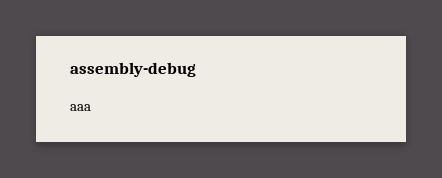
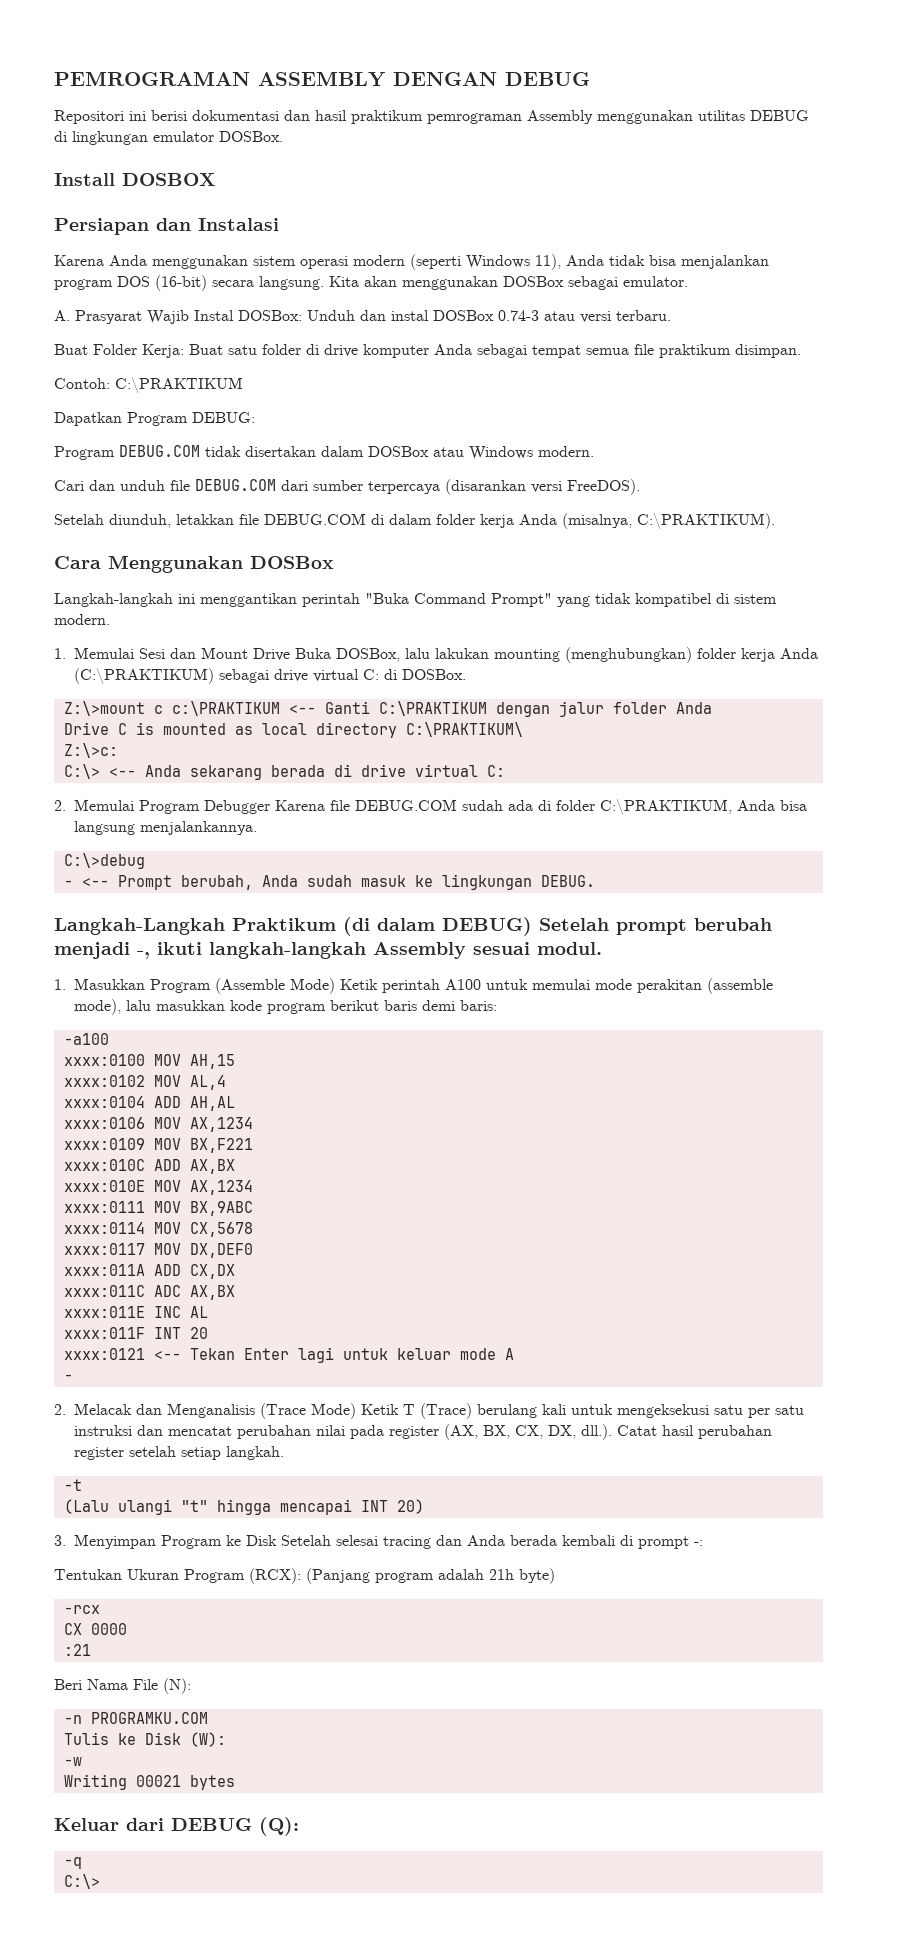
[70,62,196,77] [70,104,91,111] assembly-debug // aaa -> [54,71,590,87] [54,110,809,124] [54,131,283,145] [54,173,216,186] [54,218,279,235] [54,254,769,270] [54,275,688,291] [54,310,671,324] [54,344,801,358] [54,377,243,393] [54,412,255,426] [54,445,594,460] [54,479,640,495] [54,513,775,529] [54,555,334,573] [54,593,777,607] [54,614,110,625] [54,647,818,663] [74,668,466,684] [63,701,712,717] [63,722,523,738] [63,743,118,758] [63,764,505,780] [54,799,807,815] [74,821,257,835] [63,853,145,869] [63,874,595,890] [54,917,772,936] [54,942,602,959] [54,978,773,994] [74,999,497,1015] [63,1033,109,1045] [63,1054,235,1069] [63,1075,226,1090] [63,1096,235,1111] [63,1117,253,1132] [63,1138,253,1153] [63,1159,235,1174] [63,1180,253,1195] [63,1201,253,1216] [63,1222,253,1237] [63,1243,253,1258] [63,1264,235,1279] [63,1285,235,1300] [63,1306,208,1318] [63,1327,208,1339] [63,1347,514,1363] [63,1374,73,1381] [54,1403,804,1419] [74,1424,772,1440] [74,1446,284,1460] [63,1479,82,1491] [63,1499,424,1515] [54,1534,703,1549] [54,1568,555,1584] [63,1605,100,1614] [63,1623,127,1635] [63,1644,91,1656] [54,1678,191,1694] [63,1712,208,1724] [63,1732,226,1747] [63,1757,82,1766] [63,1774,235,1790] [54,1817,299,1836] [63,1857,82,1869] [63,1874,100,1889] PEMROGRAMAN ASSEMBLY DENGAN DEBUG // Repositori ini berisi dokumentasi dan hasil praktikum pemrograman Assembly menggunakan utilitas DEBUG di lingkungan emulator DOSBox. // Install DOSBOX // Persiapan dan Instalasi // Karena Anda menggunakan sistem operasi modern (seperti Windows 11), Anda tidak bisa menjalankan program DOS (16-bit) secara langsung. Kita akan menggunakan DOSBox sebagai emulator. // A. Prasyarat Wajib Instal DOSBox: Unduh dan instal DOSBox 0.74-3 atau versi terbaru. // Buat Folder Kerja: Buat satu folder di drive komputer Anda sebagai tempat semua file praktikum disimpan. // Contoh: C:\PRAKTIKUM // Dapatkan Program DEBUG: // Program DEBUG.COM tidak disertakan dalam DOSBox atau Windows modern. // Cari dan unduh file DEBUG.COM dari sumber terpercaya (disarankan versi FreeDOS). // Setelah diunduh, letakkan file DEBUG.COM di dalam folder kerja Anda (misalnya, C:\PRAKTIKUM). // Cara Menggunakan DOSBox // Langkah-langkah ini menggantikan perintah "Buka Command Prompt" yang tidak kompatibel di sistem modern. // 1. Memulai Sesi dan Mount Drive Buka DOSBox, lalu lakukan mounting (menghubungkan) folder kerja Anda (C:\PRAKTIKUM) sebagai drive virtual C: di DOSBox. // Z:\>mount c c:\PRAKTIKUM <-- Ganti C:\PRAKTIKUM dengan jalur folder Anda // Drive C is mounted as local directory C:\PRAKTIKUM\ // Z:\>c: // C:\> <-- Anda sekarang berada di drive virtual C: // 2. Memulai Program Debugger Karena file DEBUG.COM sudah ada di folder C:\PRAKTIKUM, Anda bisa langsung menjalankannya. // C:\>debug // - <-- Prompt berubah, Anda sudah masuk ke lingkungan DEBUG. // Langkah-Langkah Praktikum (di dalam DEBUG) Setelah prompt berubah menjadi -, ikuti langkah-langkah Assembly sesuai modul. // 1. Masukkan Program (Assemble Mode) Ketik perintah A100 untuk memulai mode perakitan (assemble mode), lalu masukkan kode program berikut baris demi baris: // -a100 // xxxx:0100 MOV AH,15 // xxxx:0102 MOV AL,4 // xxxx:0104 ADD AH,AL // xxxx:0106 MOV AX,1234 // xxxx:0109 MOV BX,F221 // xxxx:010C ADD AX,BX // xxxx:010E MOV AX,1234 // xxxx:0111 MOV BX,9ABC // xxxx:0114 MOV CX,5678 // xxxx:0117 MOV DX,DEF0 // xxxx:011A ADD CX,DX // xxxx:011C ADC AX,BX // xxxx:011E INC AL // xxxx:011F INT 20 // xxxx:0121 <-- Tekan Enter lagi untuk keluar mode A // - // 2. Melacak dan Menganalisis (Trace Mode) Ketik T (Trace) berulang kali untuk mengeksekusi satu per satu instruksi dan mencatat perubahan nilai pada register (AX, BX, CX, DX, dll.). Catat hasil perubahan register setelah setiap langkah. // -t // (Lalu ulangi "t" hingga mencapai INT 20) // 3. Menyimpan Program ke Disk Setelah selesai tracing dan Anda berada kembali di prompt -: // Tentukan Ukuran Program (RCX): (Panjang program adalah 21h byte) // -rcx // CX 0000 // :21 // Beri Nama File (N): // -n PROGRAMKU.COM // Tulis ke Disk (W): // -w // Writing 00021 bytes // Keluar dari DEBUG (Q): // -q // C:\>

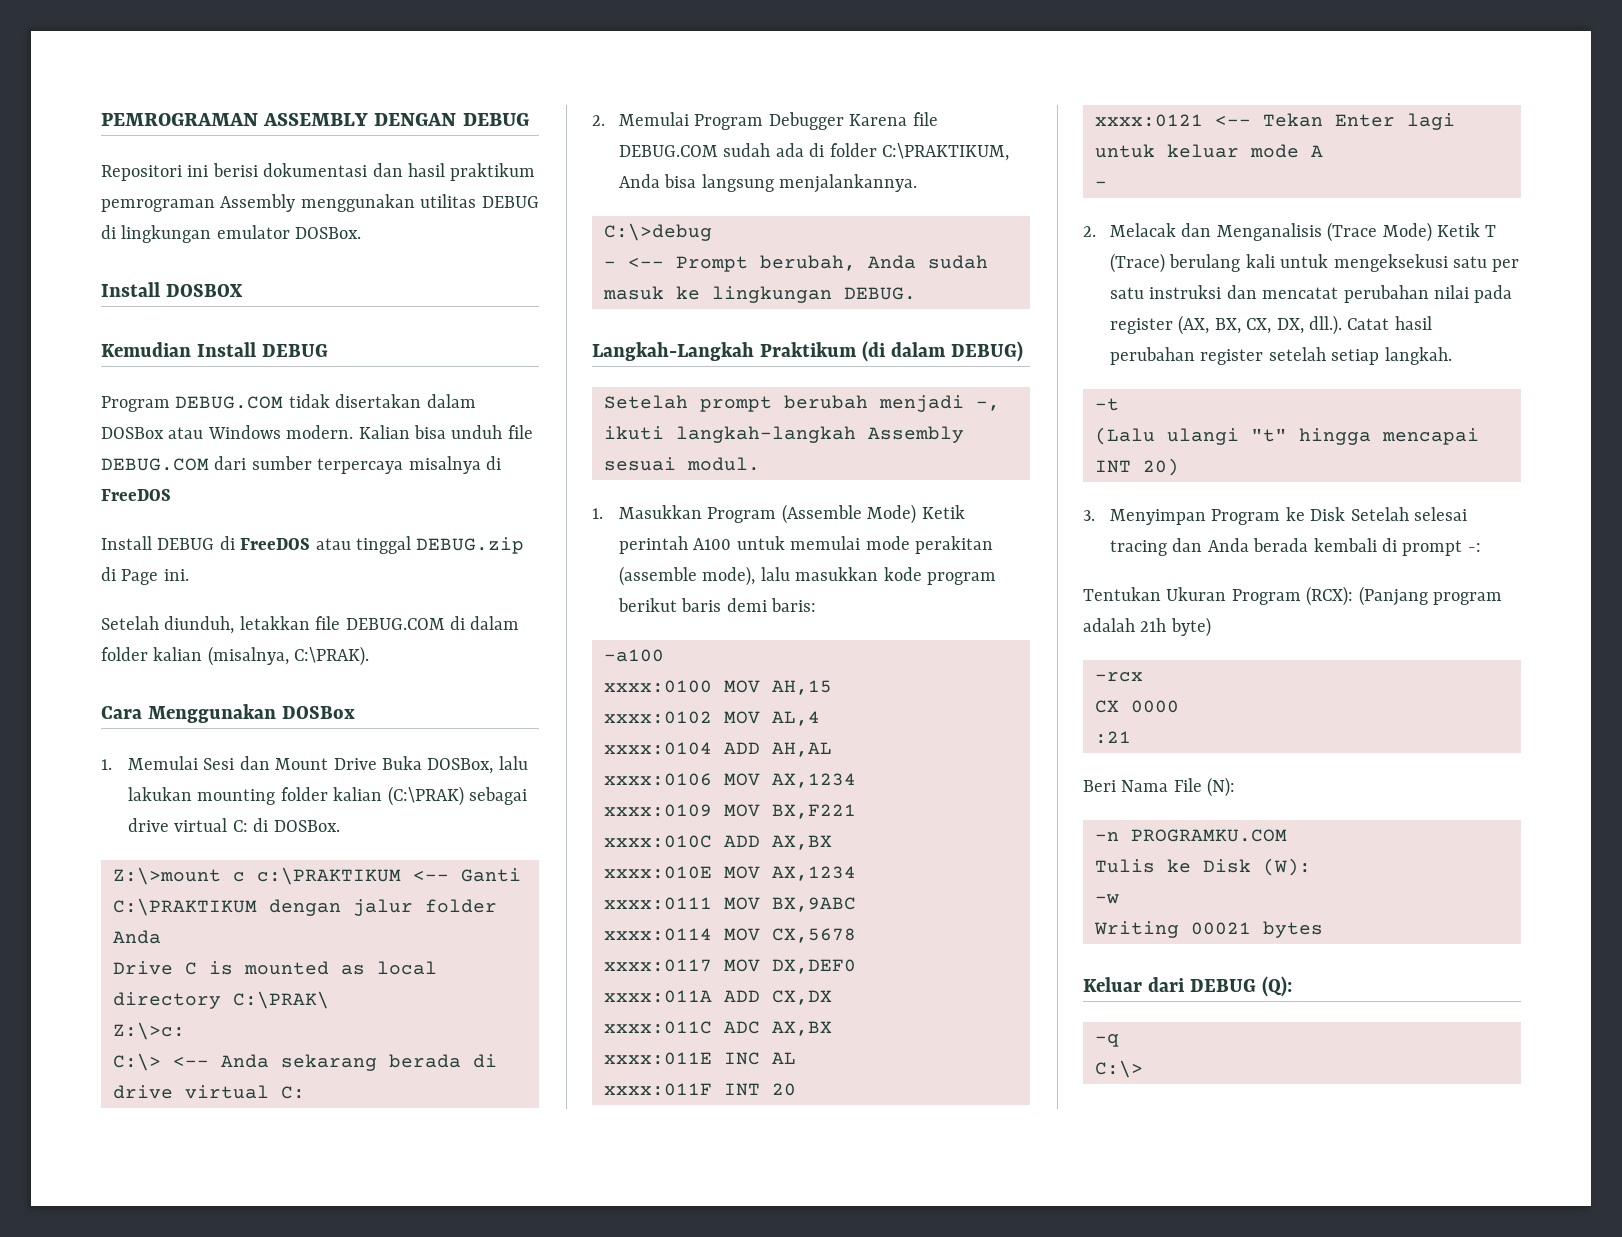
[54,218,279,235] [54,254,769,270] [54,275,688,291] [54,310,671,324] [54,344,801,358] [54,377,243,393] [54,412,255,426] Persiapan dan Instalasi // Karena Anda menggunakan sistem operasi modern (seperti Windows 11), Anda tidak bisa menjalankan program DOS (16-bit) secara langsung. Kita akan menggunakan DOSBox sebagai emulator. // A. Prasyarat Wajib Instal DOSBox: Unduh dan instal DOSBox 0.74-3 atau versi terbaru. // Buat Folder Kerja: Buat satu folder di drive komputer Anda sebagai tempat semua file praktikum disimpan. // Contoh: C:\PRAKTIKUM // Dapatkan Program DEBUG: -> [101,342,328,357] Kemudian Install DEBUG
[54,480,115,491] // Cari dan -> [358,425,446,439] Kalian bisa
[445,479,640,495] (disarankan versi FreeDOS). -> [408,456,501,474] [101,489,171,501] [101,536,525,554] [101,567,189,585] misalnya di FreeDOS // Install DEBUG di FreeDOS atau tinggal DEBUG.zip di Page ini.
[480,513,775,529] kerja Anda (misalnya, C:\PRAKTIKUM). -> [153,646,370,666] kalian (misalnya, C:\PRAK).
[54,593,777,607] [54,614,110,625] // Langkah-langkah ini menggantikan perintah "Buka Command Prompt" yang tidak kompatibel di sistem modern. -> (355, 712) none
[565,647,818,663] [74,668,214,684] (menghubungkan) folder kerja Anda (C:\PRAKTIKUM) -> [280,786,464,806] folder kalian (C:\PRAK)
[405,722,523,737] C:\PRAKTIKUM\ -> [233,991,329,1009] C:\PRAK\
(532, 926) none -> (1023, 351) //

